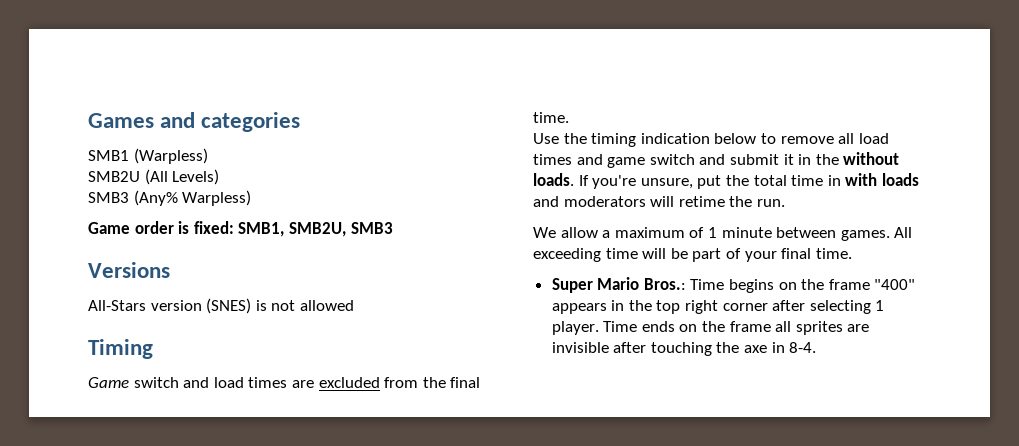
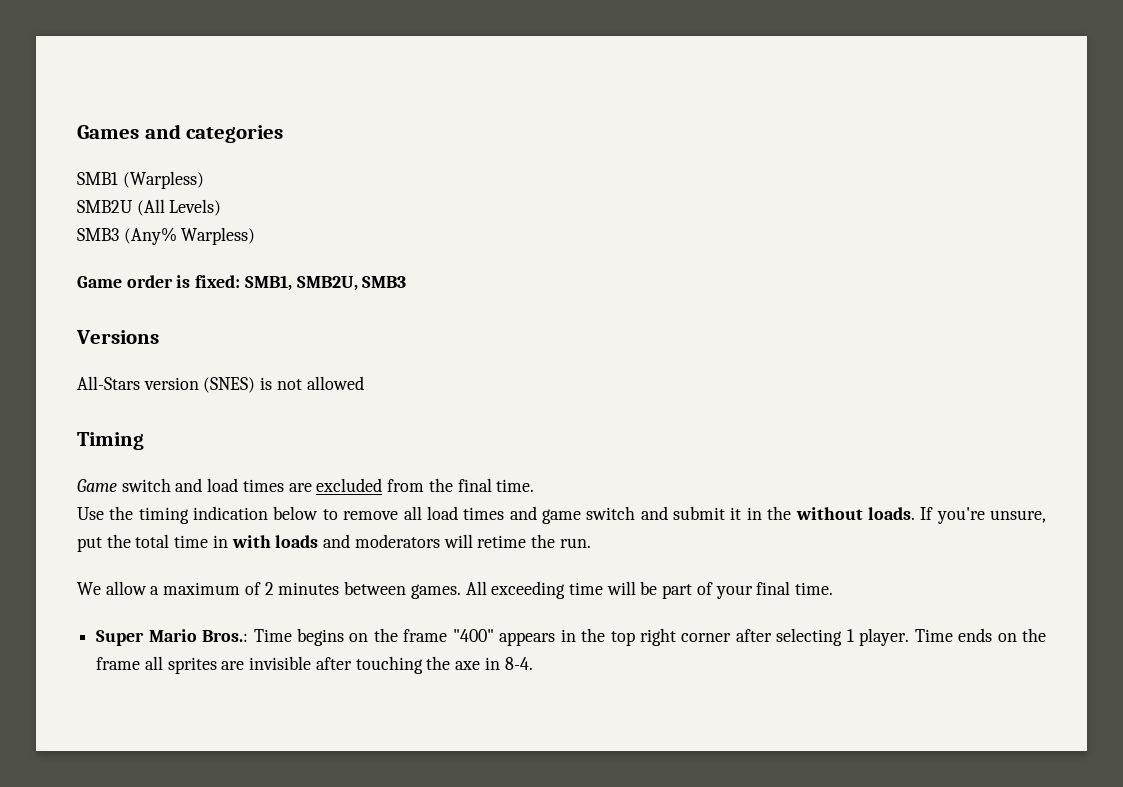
[707,227,772,238] 1 minute -> [264,582,340,595] 2 minutes

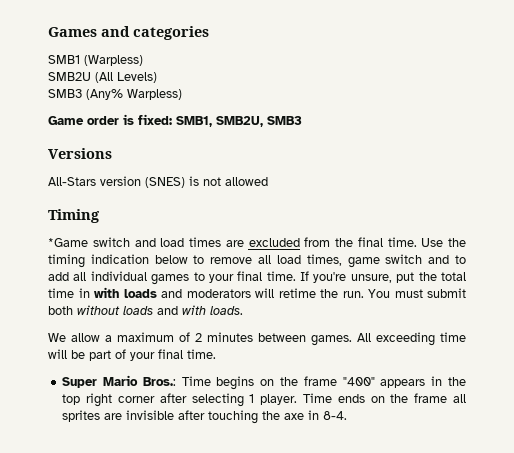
[77,479,117,492] Game -> [48,238,88,247] *Game
(535, 485) // -> (417, 242) none
[463,506,537,520] times and -> [306,254,342,266] times,
[673,506,915,520] submit it in the without loads. -> [454,255,466,264] [48,271,296,285] to add all individual games to your final time.
(591, 543) none -> [368,288,466,298] [48,305,243,315] You must submit both without loads and with loads.

